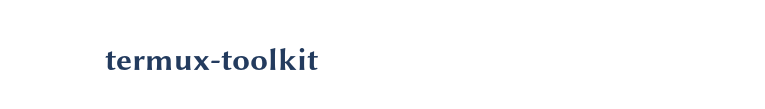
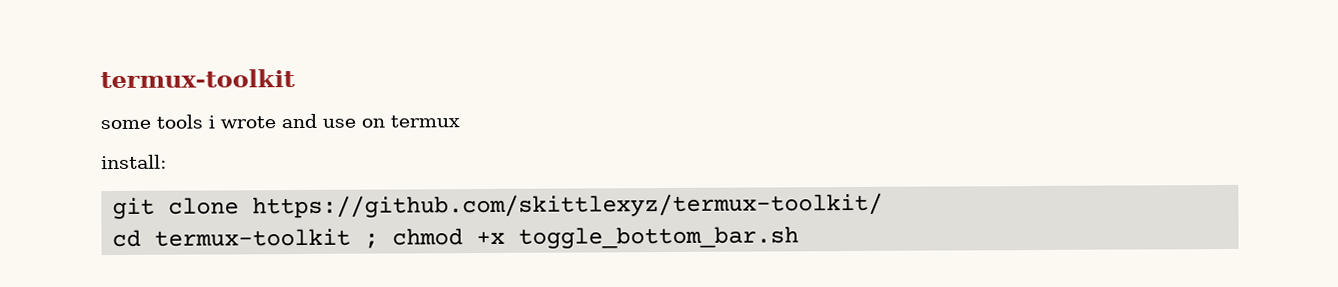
[105,48,318,70] termux-toolkit -> [100,69,295,89] [100,113,460,130] [101,154,167,170] [112,192,884,220] [112,226,800,249] termux-toolkit // some tools i wrote and use on termux // install: // git clone https://github.com/skittlexyz/termux-toolkit/ // cd termux-toolkit ; chmod +x toggle_bottom_bar.sh

